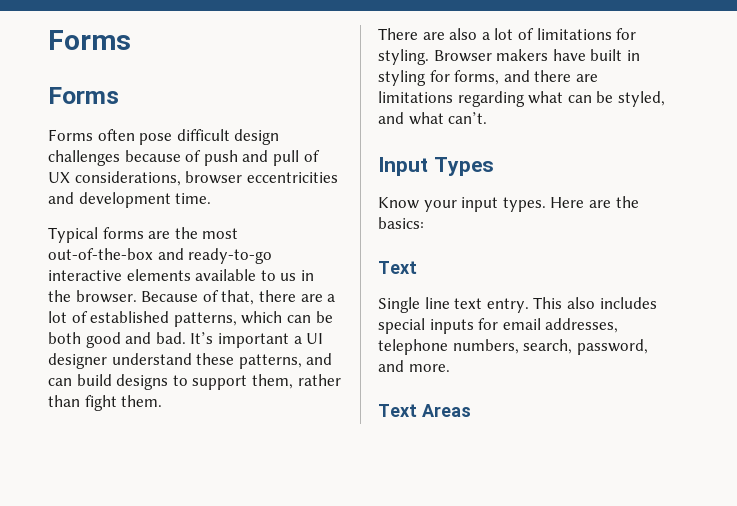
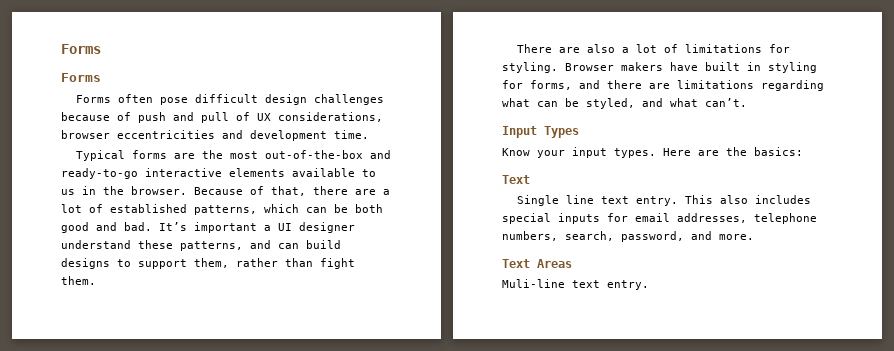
(471, 410) none -> [502,279,649,290] // Muli-line text entry.

